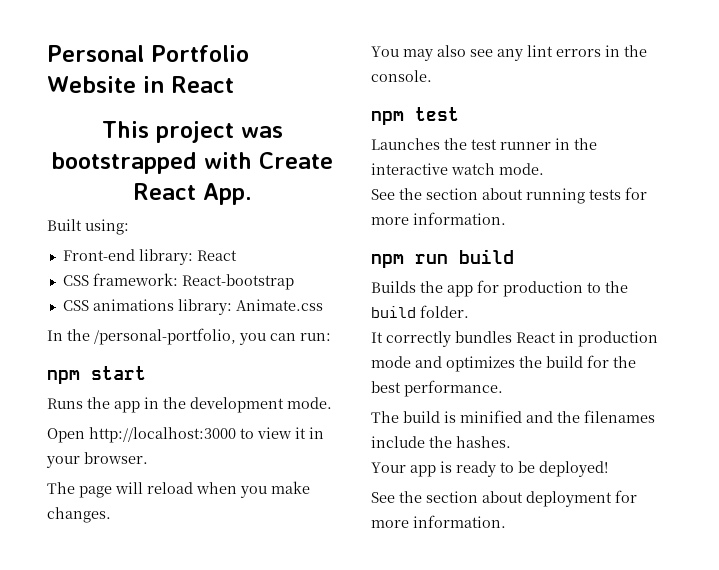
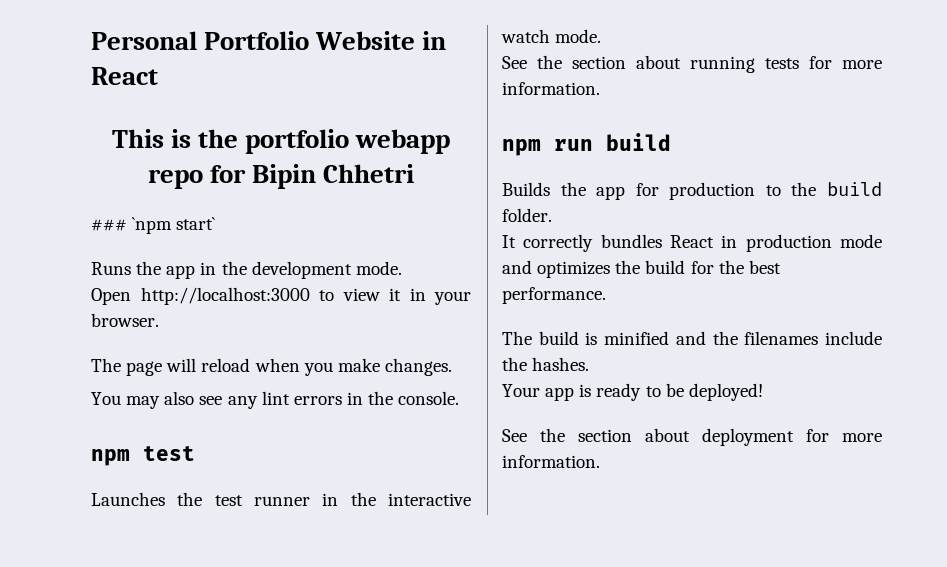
[155,121,283,143] [51,152,333,174] [132,183,252,205] [47,219,129,235] [62,249,237,265] [62,273,294,290] [62,299,323,315] [47,328,331,345] [47,366,146,384] project was bootstrapped with Create React App. // Built using: // Front-end library: React // CSS framework: React-bootstrap // CSS animations library: Animate.css // In the /personal-portfolio, you can run: // npm start -> [170,129,451,154] [147,164,415,189] [91,217,216,234] is the portfolio webapp repo for Bipin Chhetri // ### `npm start`

